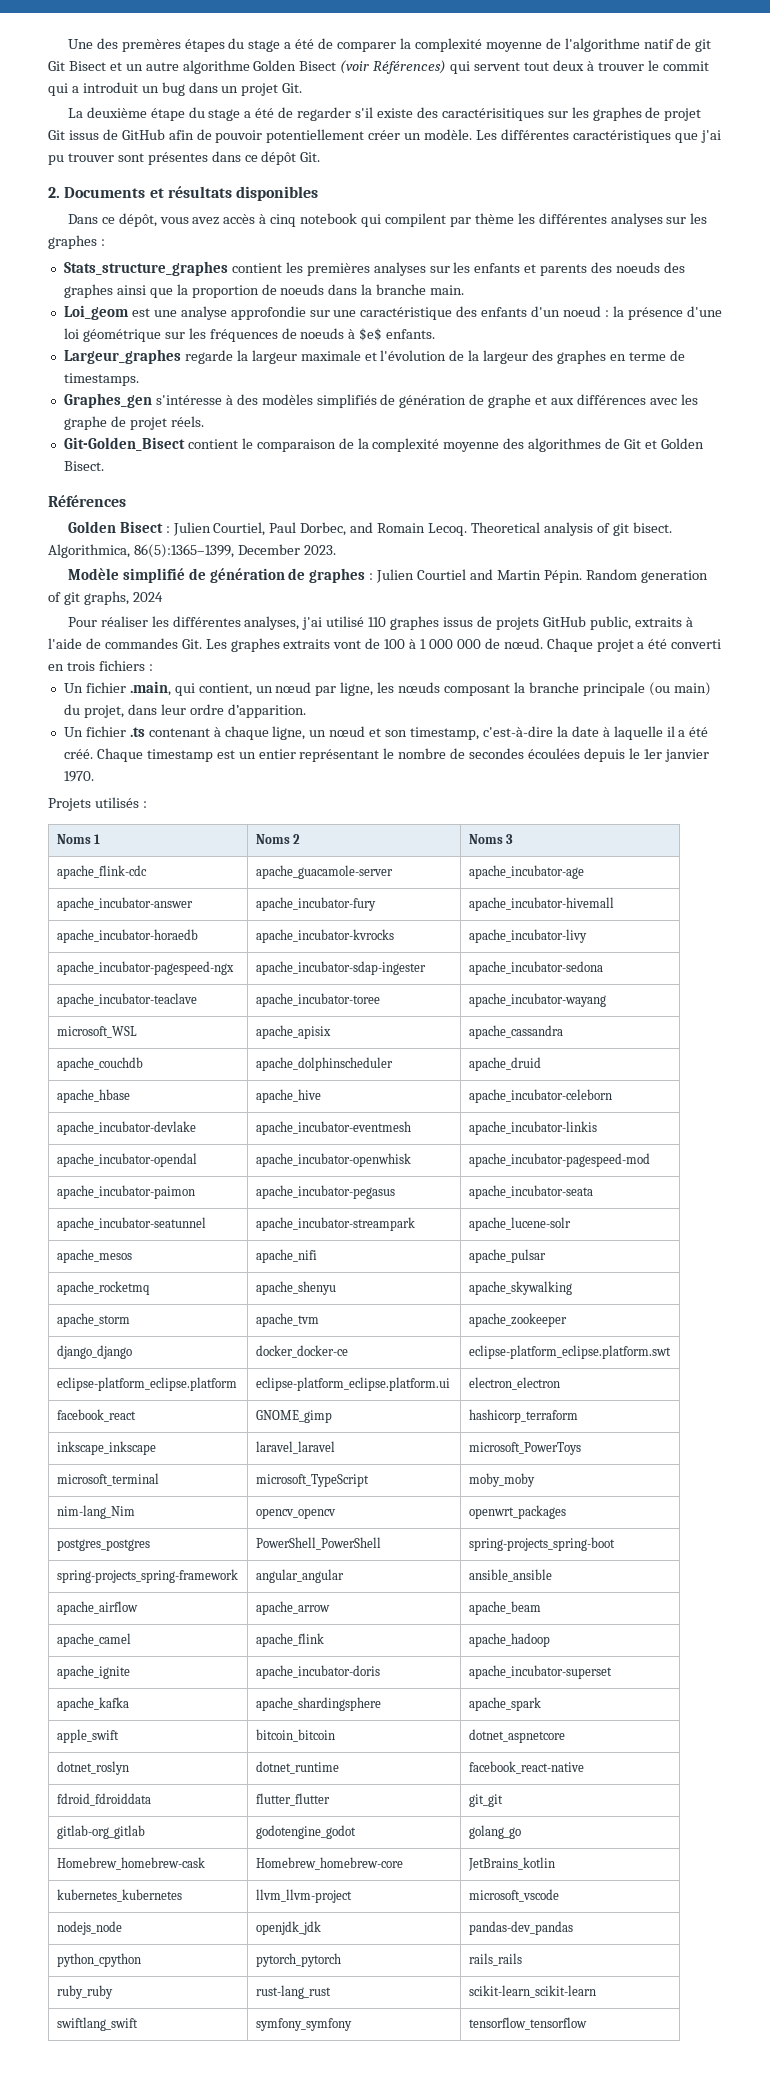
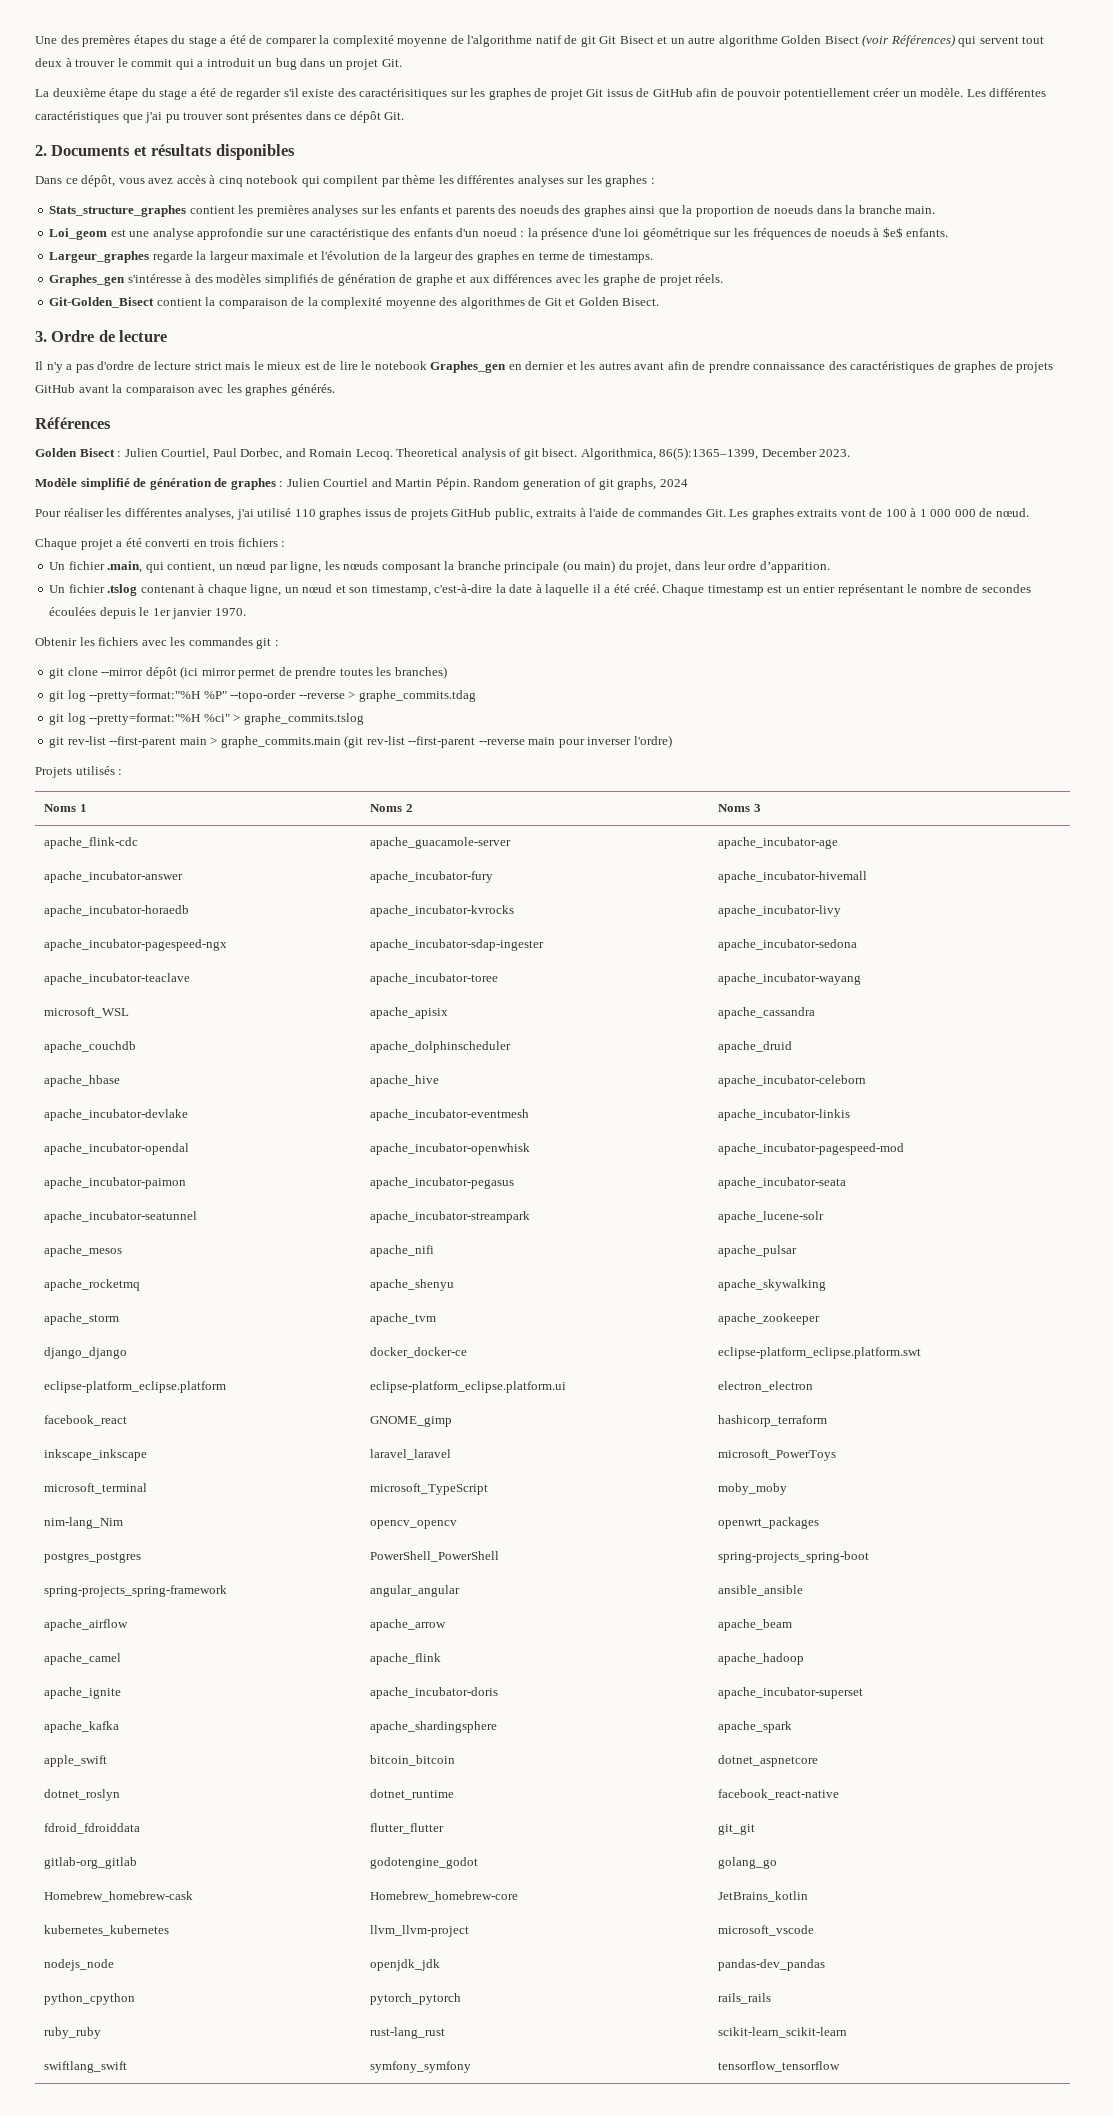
[241,438,253,449] le -> [205,297,216,306] la
(104, 466) none -> [35,330,168,342] [35,361,1054,373] [35,384,335,396] // 3. Ordre de lecture // Il n'y a pas d'ordre de lecture strict mais le mieux est de lire le notebook Graphes_gen en dernier et les autres avant afin de prendre connaissance des caractéristiques de graphes de projets GitHub avant la comparaison avec les graphes générés.
(543, 643) none -> (1029, 512) //
[129,727,145,737] .ts -> [107,584,138,596] .tslog
(94, 776) none -> [35,637,279,649] [49,666,447,679] [49,690,476,702] [49,713,364,725] [49,735,672,748] // Obtenir les fichiers avec les commandes git : // git clone --mirror dépôt (ici mirror permet de prendre toutes les branches) // git log --pretty=format:"%H %P" --topo-order --reverse > graphe_commits.tdag // git log --pretty=format:"%H %ci" > graphe_commits.tslog // git rev-list --first-parent main > graphe_commits.main (git rev-list --first-parent --reverse main pour inverser l'ordre)

